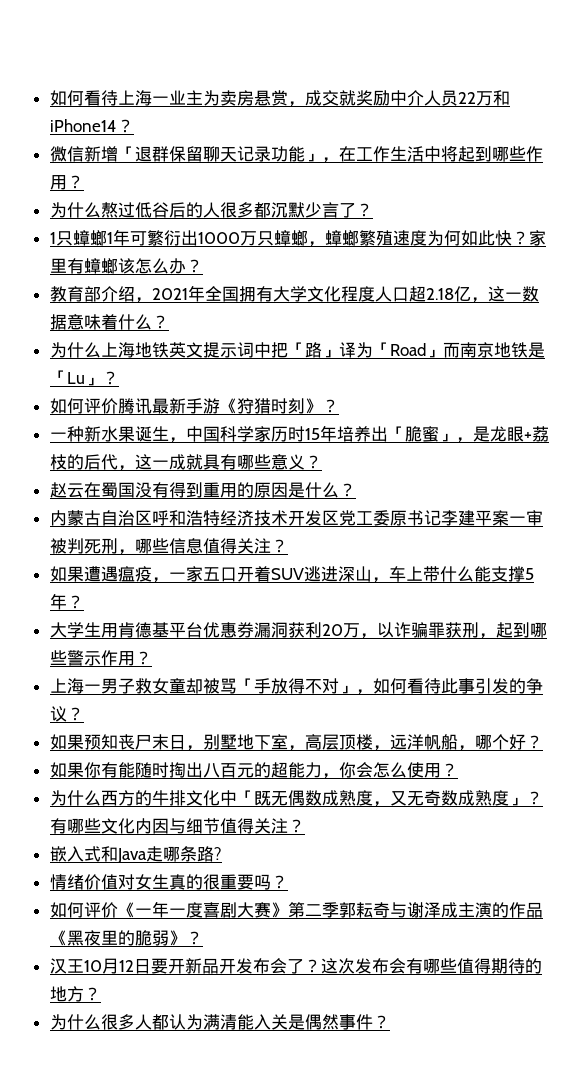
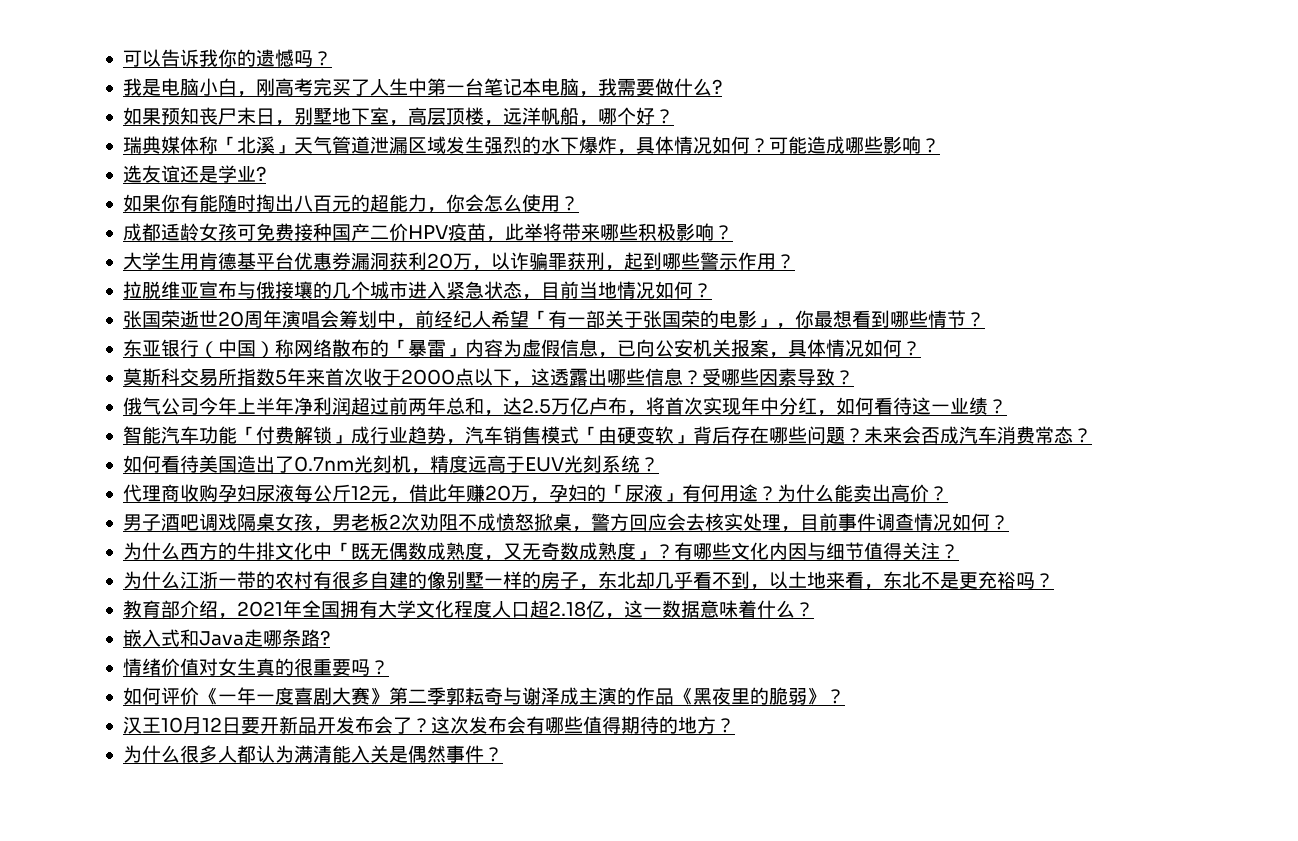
[49,90,510,107] [49,119,134,133] [49,146,543,163] [49,175,84,190] [49,202,373,218] [49,229,546,247] [49,258,203,274] [49,285,539,303] [49,314,169,330] [49,342,545,358] [49,370,119,386] [49,398,339,414] [49,425,549,443] [49,454,322,471] [49,482,356,498] [49,510,543,526] [49,538,288,555] [49,566,534,583] [49,593,67,610] 如何看待上海一业主为卖房悬赏，成交就奖励中介人员22万和iPhone14？ // 微信新增「退群保留聊天记录功能」，在工作生活中将起到哪些作用？ // 为什么熬过低谷后的人很多都沉默少言了？ // 1只蟑螂1年可繁衍出1000万只蟑螂，蟑螂繁殖速度为何如此快？家里有蟑螂该怎么办？ // 教育部介绍，2021年全国拥有大学文化程度人口超2.18亿，这一数据意味着什么？ // 为什么上海地铁英文提示词中把「路」译为「Road」而南京地铁是「Lu」？ // 如何评价腾讯最新手游《狩猎时刻》？ // 一种新水果诞生，中国科学家历时15年培养出「脆蜜」，是龙眼+荔枝的后代，这一成就具有哪些意义？ // 赵云在蜀国没有得到重用的原因是什么？ // 内蒙古自治区呼和浩特经济技术开发区党工委原书记李建平案一审被判死刑，哪些信息值得关注？ // 如果遭遇瘟疫，一家五口开着SUV逃进深山，车上带什么能支撑5年 -> [122,49,332,67] [122,78,722,97] [122,107,674,126] [122,136,940,155] [122,165,266,183] [122,194,579,213] [122,223,714,242] 可以告诉我你的遗憾吗？ // 我是电脑小白，刚高考完买了人生中第一台笔记本电脑，我需要做什么? // 如果预知丧尸末日，别墅地下室，高层顶楼，远洋帆船，哪个好？ // 瑞典媒体称「北溪」天气管道泄漏区域发生强烈的水下爆炸，具体情况如何？可能造成哪些影响？ // 选友谊还是学业? // 如果你有能随时掏出八百元的超能力，你会怎么使用？ // 成都适龄女孩可免费接种国产二价HPV疫苗，此举将带来哪些积极影响
[49,678,543,695] [49,706,84,722] [49,734,543,751] [49,762,441,779] 上海一男子救女童却被骂「手放得不对」，如何看待此事引发的争议？ // 如果预知丧尸末日，别墅地下室，高层顶楼，远洋帆船，哪个好？ // 如果你有能随时掏出八百元的超能力，你会怎么使用 -> [122,281,712,300] [122,310,985,329] [122,339,921,358] [122,368,854,387] [122,397,1007,416] [122,426,1092,445] [122,455,659,474] [122,484,948,503] [122,513,990,532] 拉脱维亚宣布与俄接壤的几个城市进入紧急状态，目前当地情况如何？ // 张国荣逝世20周年演唱会筹划中，前经纪人希望「有一部关于张国荣的电影」，你最想看到哪些情节？ // 东亚银行（中国）称网络散布的「暴雷」内容为虚假信息，已向公安机关报案，具体情况如何？ // 莫斯科交易所指数5年来首次收于2000点以下，这透露出哪些信息？受哪些因素导致？ // 俄气公司今年上半年净利润超过前两年总和，达2.5万亿卢布，将首次实现年中分红，如何看待这一业绩？ // 智能汽车功能「付费解锁」成行业趋势，汽车销售模式「由硬变软」背后存在哪些问题？未来会否成汽车消费常态？ // 如何看待美国造出了0.7nm光刻机，精度远高于EUV光刻系统？ // 代理商收购孕妇尿液每公斤12元，借此年赚20万，孕妇的「尿液」有何用途？为什么能卖出高价？ // 男子酒吧调戏隔桌女孩，男老板2次劝阻不成愤怒掀桌，警方回应会去核实处理，目前事件调查情况如何
(305, 826) none -> [122,571,1054,590] [122,600,814,619] // 为什么江浙一带的农村有很多自建的像别墅一样的房子，东北却几乎看不到，以土地来看，东北不是更充裕吗？ // 教育部介绍，2021年全国拥有大学文化程度人口超2.18亿，这一数据意味着什么？

